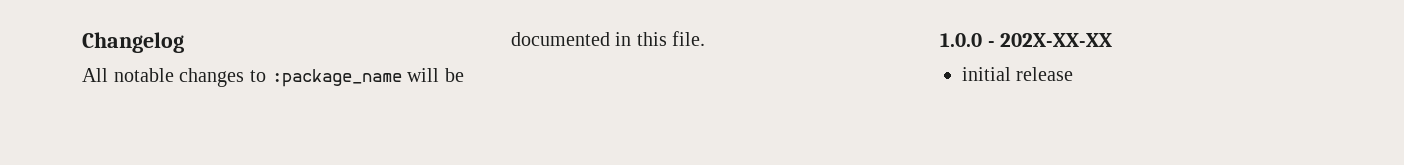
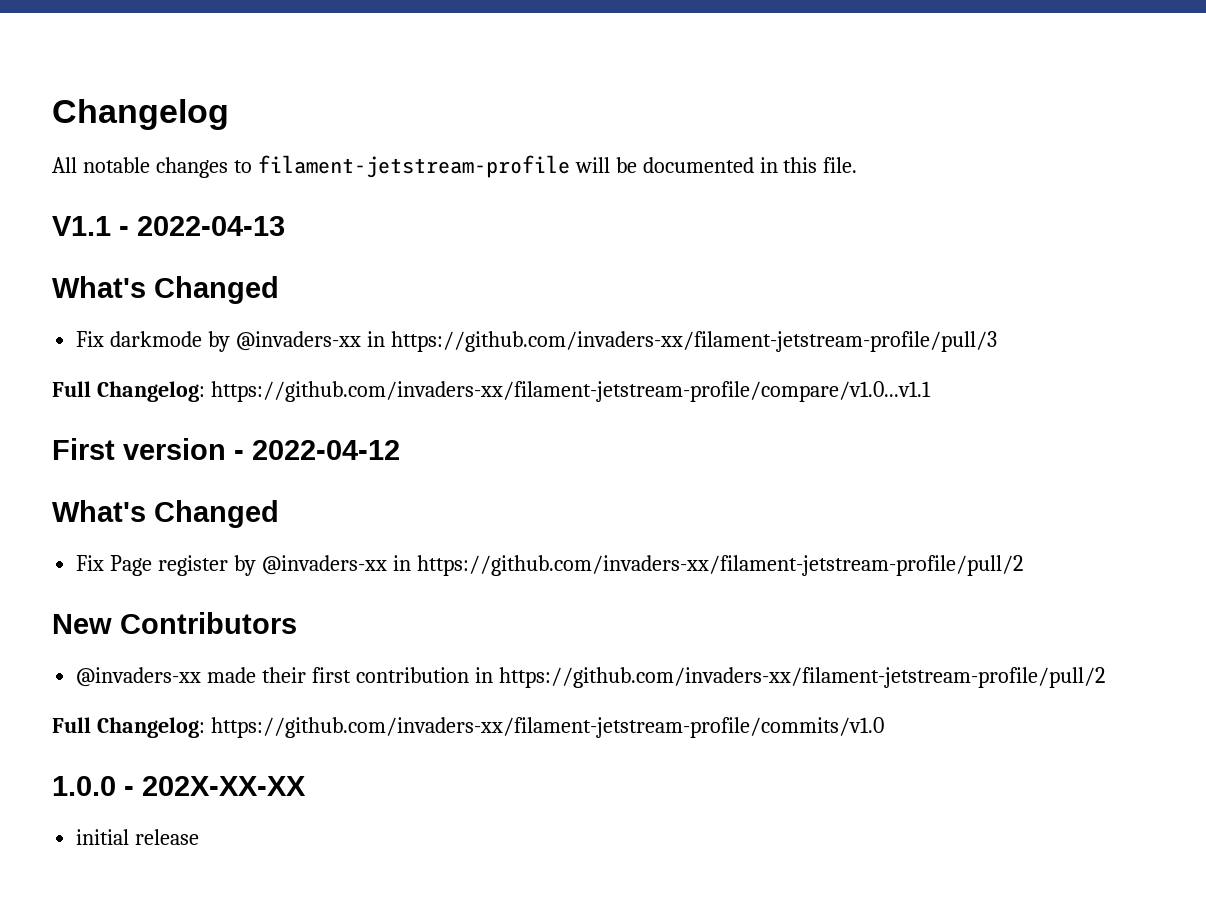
[271,69,402,87] :package_name -> [257,155,570,178] filament-jetstream-profile
(706, 38) none -> [52,216,285,236] [52,276,279,304] [76,331,997,352] [52,381,931,402] [52,438,400,460] [52,500,279,528] [76,555,1023,576] [52,612,297,634] [76,667,1105,688] [52,717,884,738] // V1.1 - 2022-04-13 // What's Changed // Fix darkmode by @invaders-xx in https://github.com/invaders-xx/filament-jetstream-profile/pull/3 // Full Changelog: https://github.com/invaders-xx/filament-jetstream-profile/compare/v1.0...v1.1 // First version - 2022-04-12 // What's Changed // Fix Page register by @invaders-xx in https://github.com/invaders-xx/filament-jetstream-profile/pull/2 // New Contributors // @invaders-xx made their first contribution in https://github.com/invaders-xx/filament-jetstream-profile/pull/2 // Full Changelog: https://github.com/invaders-xx/filament-jetstream-profile/commits/v1.0

